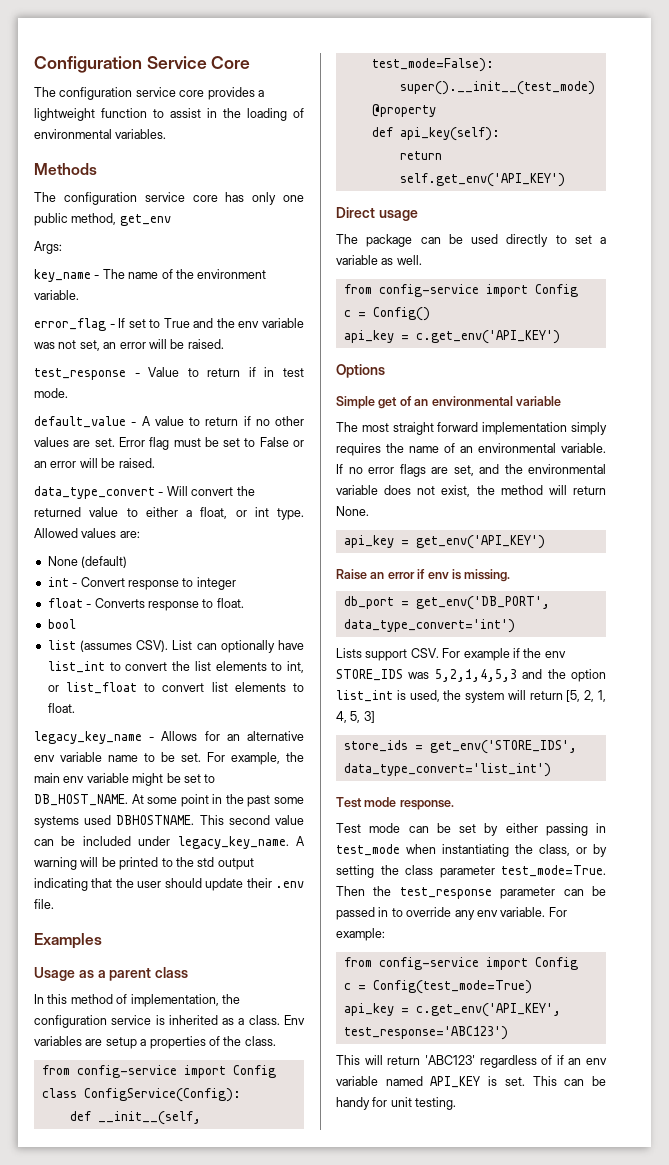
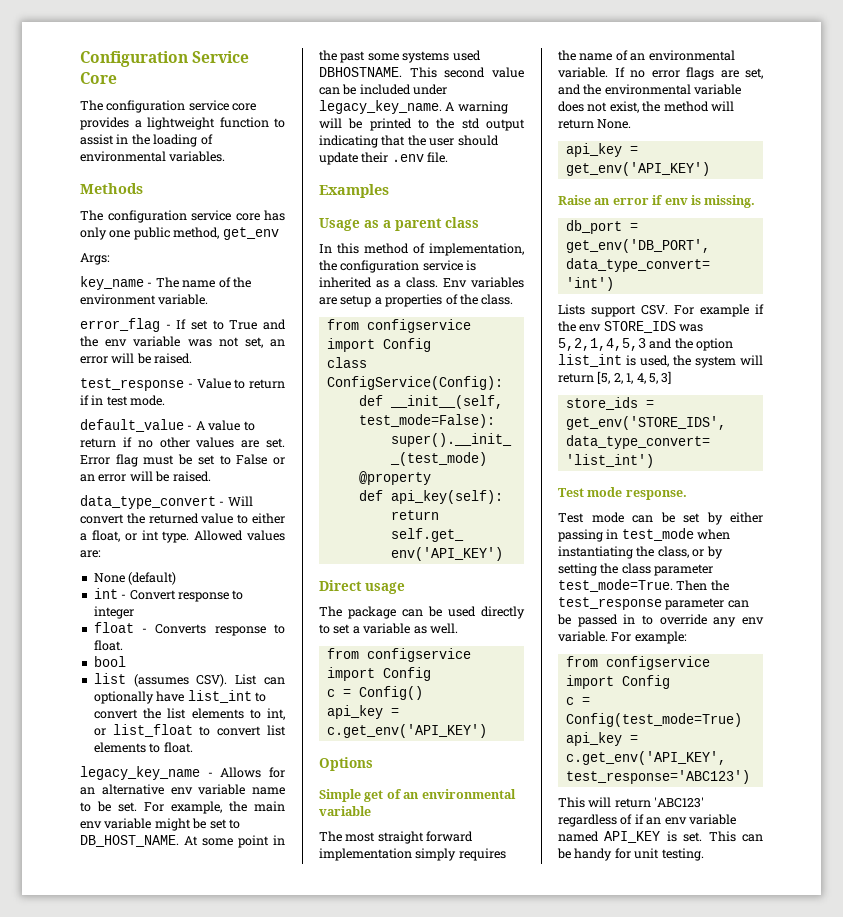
[76,1065,177,1078] config-service -> [366,319,471,333] configservice
[378,284,479,297] config-service -> [366,648,471,662] configservice
[378,957,479,970] config-service -> [605,656,710,670] configservice

